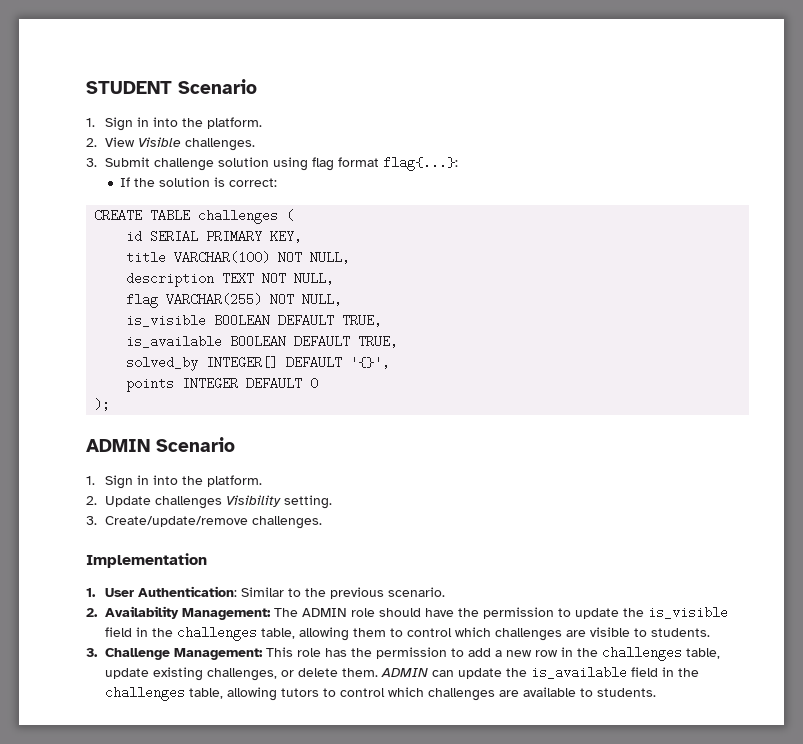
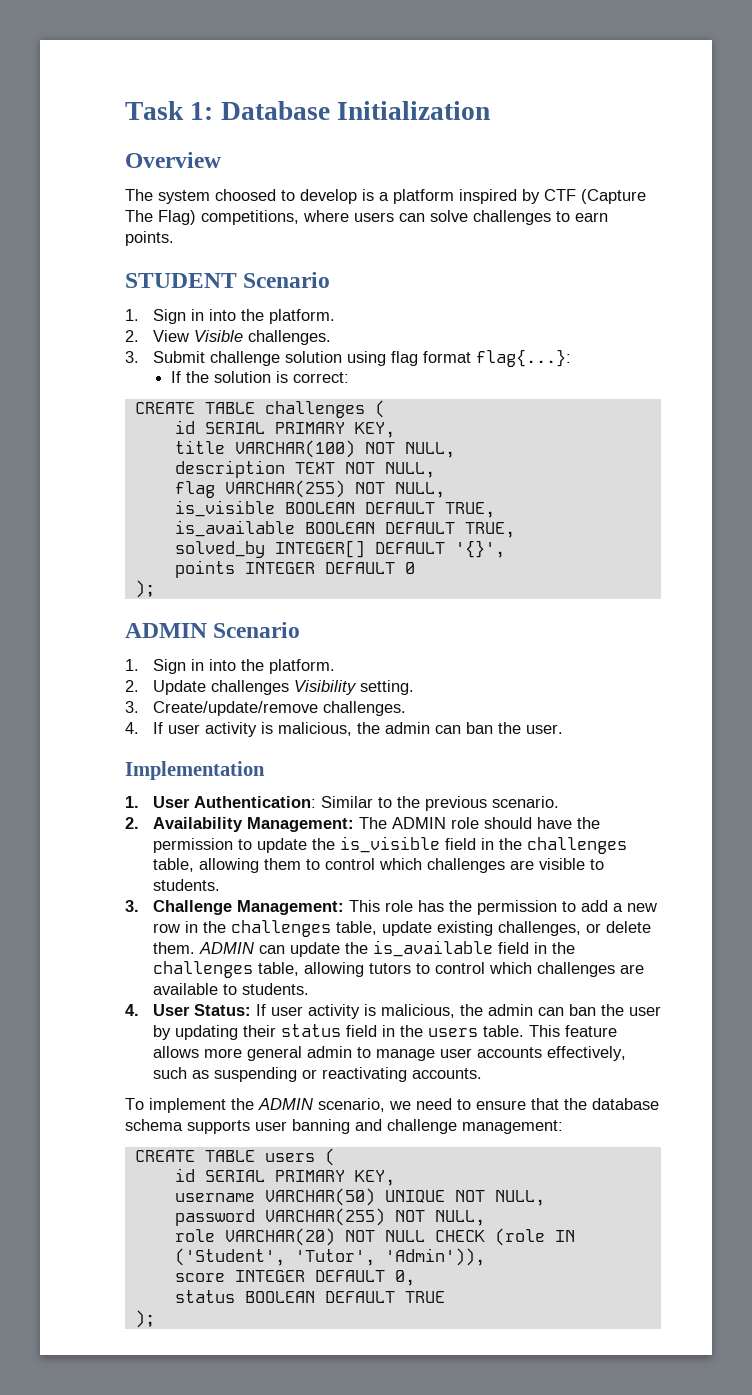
(86, 87) none -> [125,101,491,120] [125,152,221,168] [125,189,646,204] [125,210,608,225] [125,231,174,246] Task 1: Database Initialization // Overview // The system choosed to develop is a platform inspired by CTF (Capture The Flag) competitions, where users can solve challenges to earn points. //
(322, 522) none -> [125,722,563,737] // 4. If user activity is malicious, the admin can ban the user.
(656, 692) none -> [125,1004,661,1019] [152,1024,617,1040] [152,1046,626,1061] [152,1067,482,1082] [125,1098,659,1113] [125,1119,563,1134] [134,1148,335,1166] [174,1168,395,1186] [174,1188,545,1206] [174,1208,485,1226] [174,1228,575,1246] [174,1248,485,1266] [174,1270,415,1286] [174,1290,445,1303] [134,1310,155,1328] // 4. User Status: If user activity is malicious, the admin can ban the user by updating their status field in the users table. This feature allows more general admin to manage user accounts effectively, such as suspending or reactivating accounts. // To implement the ADMIN scenario, we need to ensure that the database schema supports user banning and challenge management: // CREATE TABLE users ( // id SERIAL PRIMARY KEY, // username VARCHAR(50) UNIQUE NOT NULL, // password VARCHAR(255) NOT NULL, // role VARCHAR(20) NOT NULL CHECK (role IN ('Student', 'Tutor', 'Admin')), // score INTEGER DEFAULT 0, // status BOOLEAN DEFAULT TRUE // );

